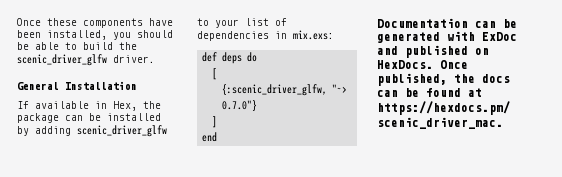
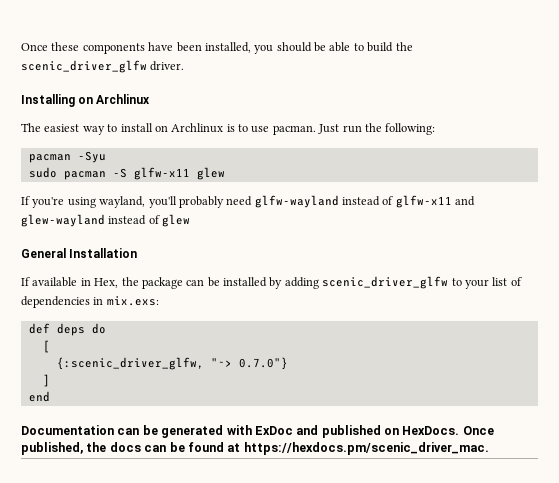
(155, 59) none -> [21,94,151,107] [21,123,436,135] [28,151,106,163] [28,167,225,180] [21,195,476,208] [21,214,191,227] // Installing on Archlinux // The easiest way to install on Archlinux is to use pacman. Just run the following: // pacman -Syu // sudo pacman -S glfw-x11 glew // If you're using wayland, you'll probably need glfw-wayland instead of glfw-x11 and glew-wayland instead of glew

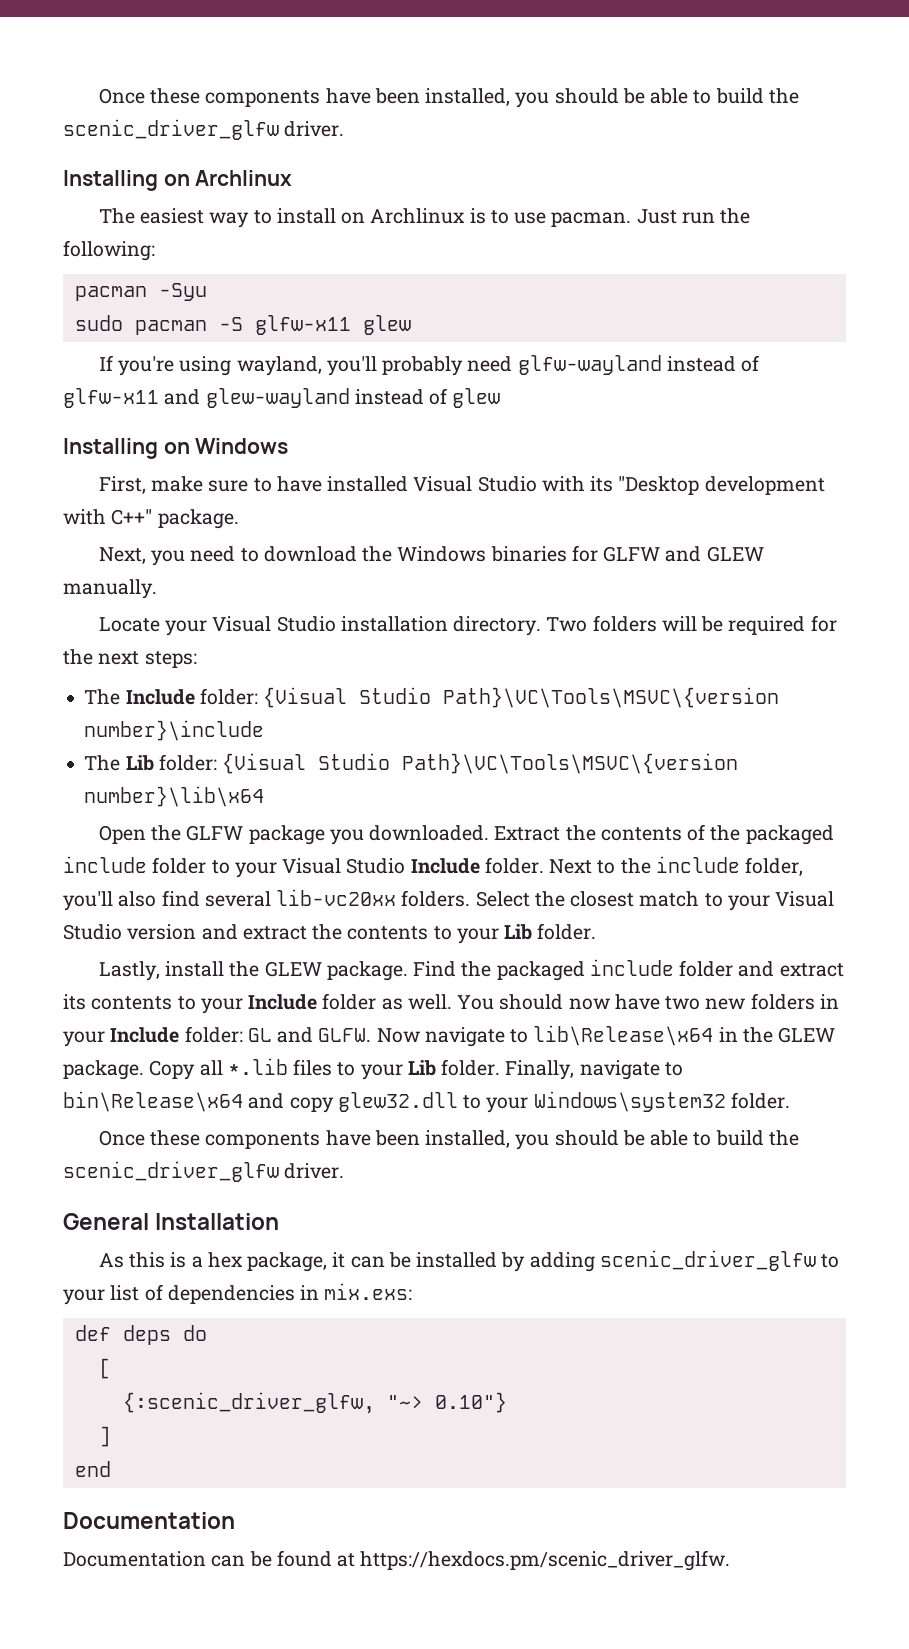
[21,248,138,258] [21,277,183,289] General Installation // If available in Hex, the package -> [63,438,289,459] [98,476,825,495] [63,509,239,529] [98,545,764,566] [63,579,157,599] [98,615,837,636] [63,649,197,668] [84,687,780,708] [84,720,265,741] [84,753,739,774] [84,786,265,807] [98,824,834,845] [63,856,804,878] [63,889,835,911] [63,923,597,944] [98,959,844,981] [63,993,839,1014] [63,1025,836,1047] [63,1058,683,1080] [63,1091,790,1113] [98,1130,799,1150] [63,1161,345,1182] [63,1213,280,1230] [98,1252,346,1272] Installing on Windows // First, make sure to have installed Visual Studio with its "Desktop development with C++" package. // Next, you need to download the Windows binaries for GLFW and GLEW manually. // Locate your Visual Studio installation directory. Two folders will be required for the next steps: // The Include folder: {Visual Studio Path}\VC\Tools\MSVC\{version number}\include // The Lib folder: {Visual Studio Path}\VC\Tools\MSVC\{version number}\lib\x64 // Open the GLFW package you downloaded. Extract the contents of the packaged include folder to your Visual Studio Include folder. Next to the include folder, you'll also find several lib-vc20xx folders. Select the closest match to your Visual Studio version and extract the contents to your Lib folder. // Lastly, install the GLEW package. Find the packaged include folder and extract its contents to your Include folder as well. You should now have two new folders in your Include folder: GL and GLFW. Now navigate to lib\Release\x64 in the GLEW package. Copy all *.lib files to your Lib folder. Finally, navigate to bin\Release\x64 and copy glew32.dll to your Windows\system32 folder. // Once these components have been installed, you should be able to build the scenic_driver_glfw driver. // General Installation // As this is a hex package, it
[238,357,288,370] 0.7.0"} -> [434,1392,507,1413] 0.10"}
[117,425,494,438] [21,442,141,455] can be generated with ExDoc and published on HexDocs. Once published, the docs -> [63,1551,206,1567] // Documentation
[243,442,489,455] https://hexdocs.pm/scenic_driver_mac. -> [360,1550,731,1571] https://hexdocs.pm/scenic_driver_glfw.

